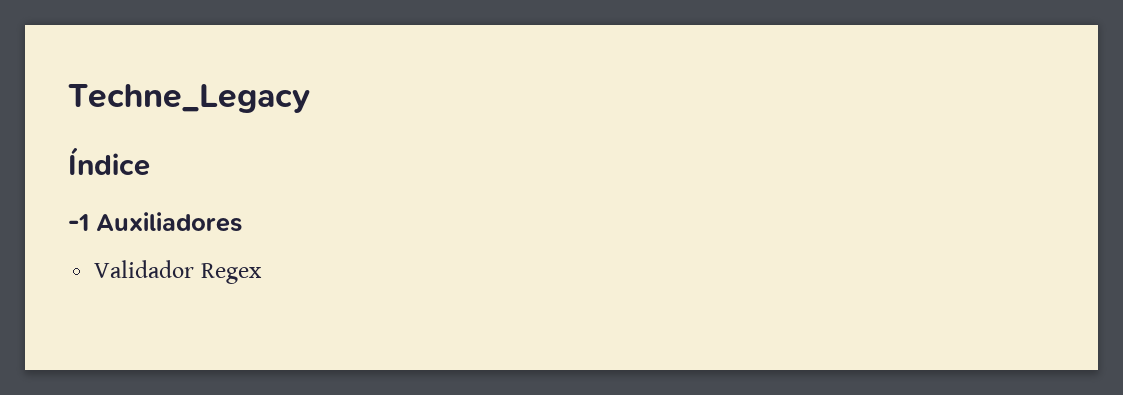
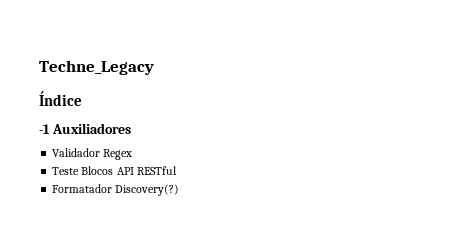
(262, 273) none -> [52,166,177,175] [52,184,180,196] // Teste Blocos API RESTful // Formatador Discovery(?)

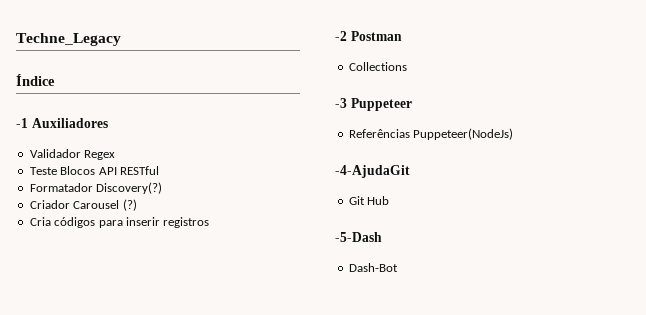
(180, 190) none -> [29,199,137,211] [29,217,210,228] [335,31,402,41] [348,62,407,71] [335,98,412,111] [348,128,514,140] [335,165,410,178] [348,196,390,205] [335,232,382,242] [348,263,398,272] // Criador Carousel (?) // Cria códigos para inserir registros // -2 Postman // Collections // -3 Puppeteer // Referências Puppeteer(NodeJs) // -4-AjudaGit // Git Hub // -5-Dash // Dash-Bot

